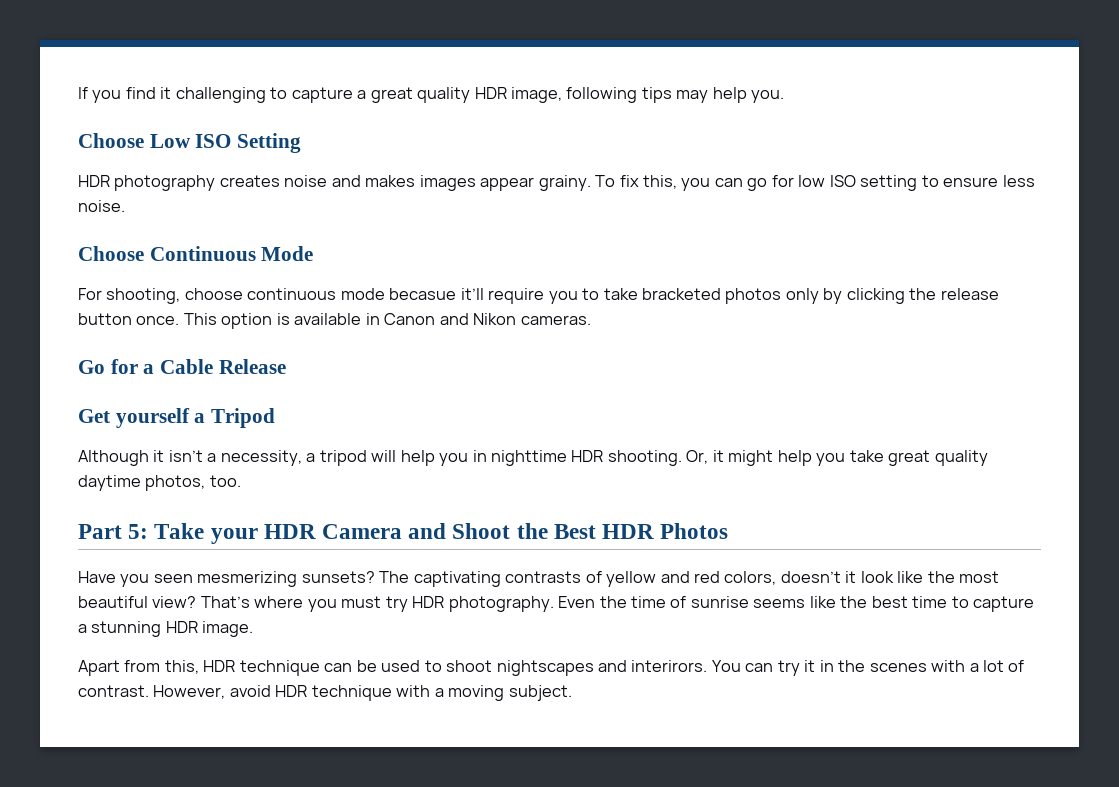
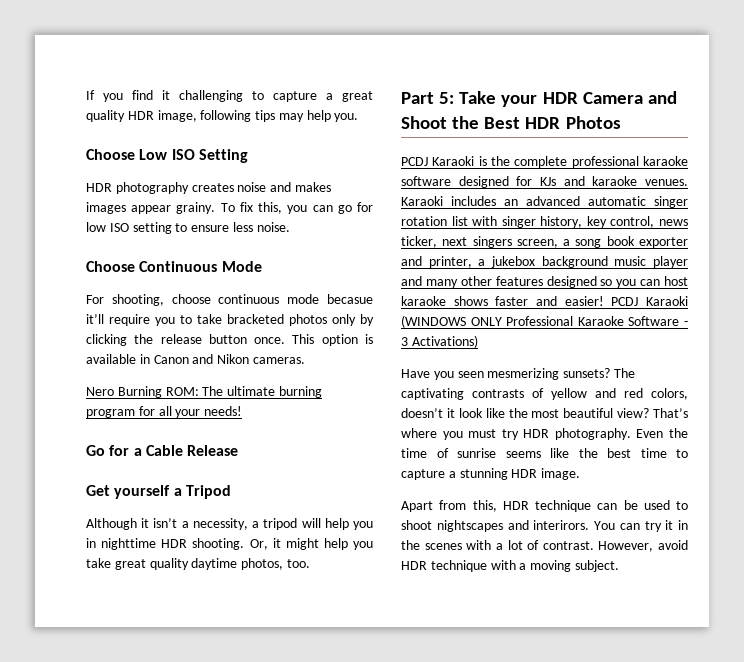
(591, 320) none -> [86,386,322,398] [86,406,243,418] // Nero Burning ROM: The ultimate burning program for all your needs!
(729, 531) none -> [401,156,688,168] [401,176,688,188] [401,196,688,208] [401,216,688,228] [401,236,688,248] [401,256,688,268] [401,276,688,288] [401,296,688,306] [401,315,688,328] [401,335,478,348] // PCDJ Karaoki is the complete professional karaoke software designed for KJs and karaoke venues. Karaoki includes an advanced automatic singer rotation list with singer history, key control, news ticker, next singers screen, a song book exporter and printer, a jukebox background music player and many other features designed so you can host karaoke shows faster and easier! PCDJ Karaoki (WINDOWS ONLY Professional Karaoke Software - 3 Activations)

